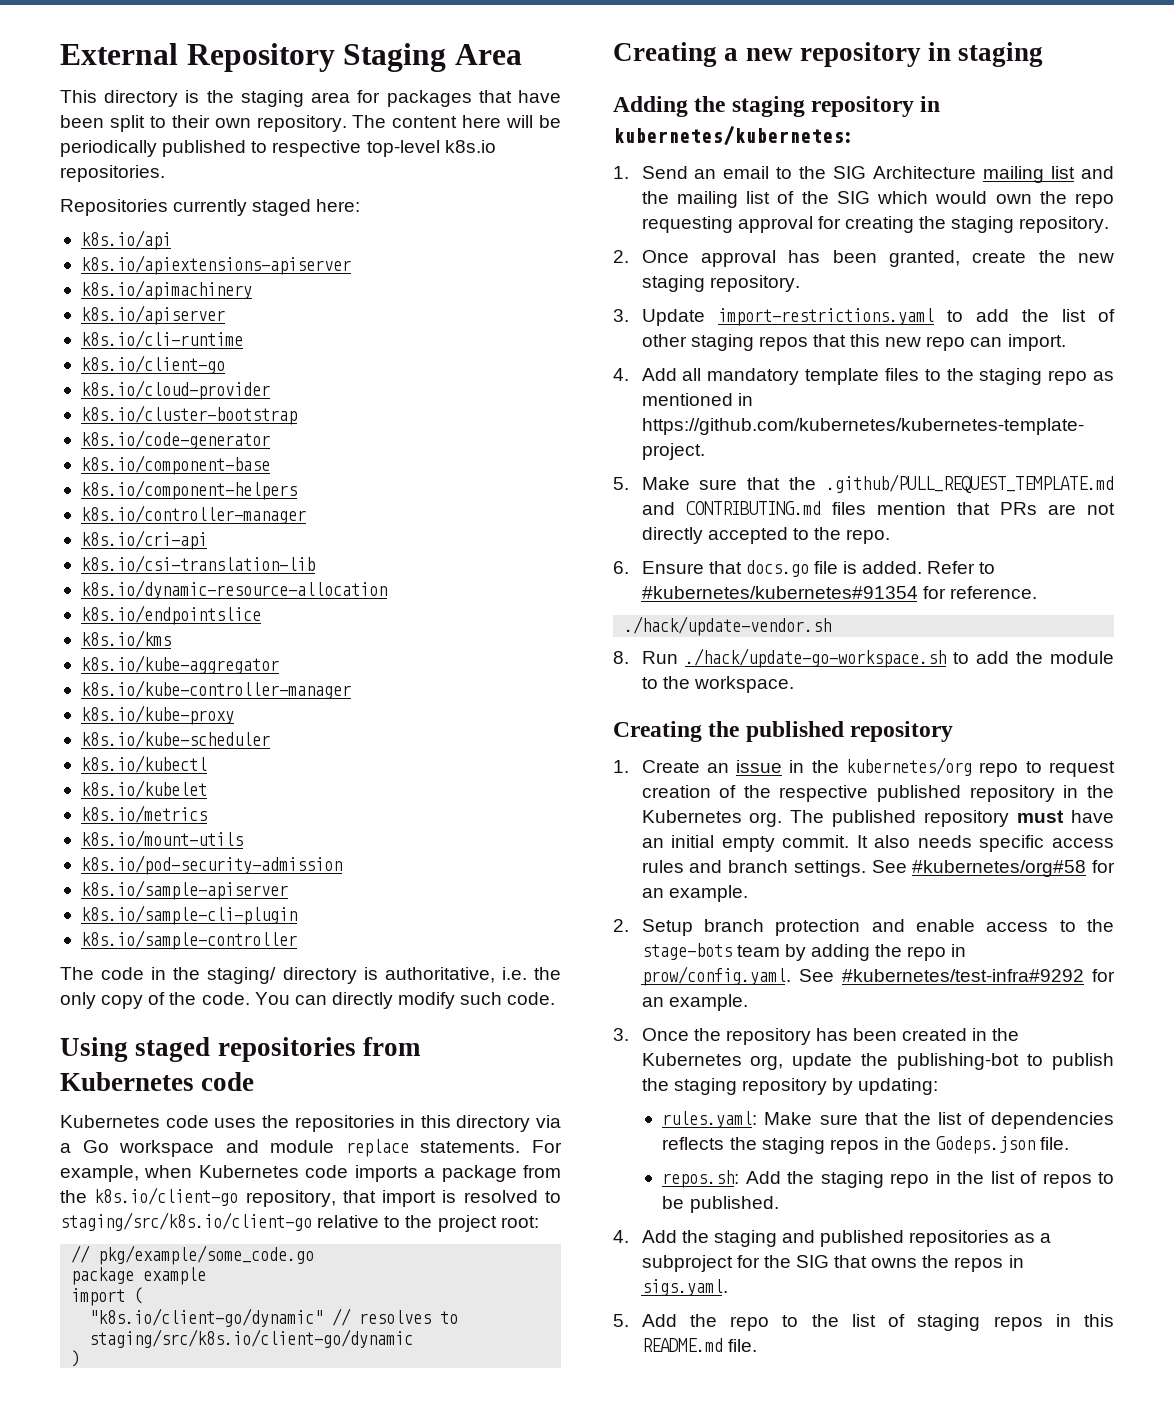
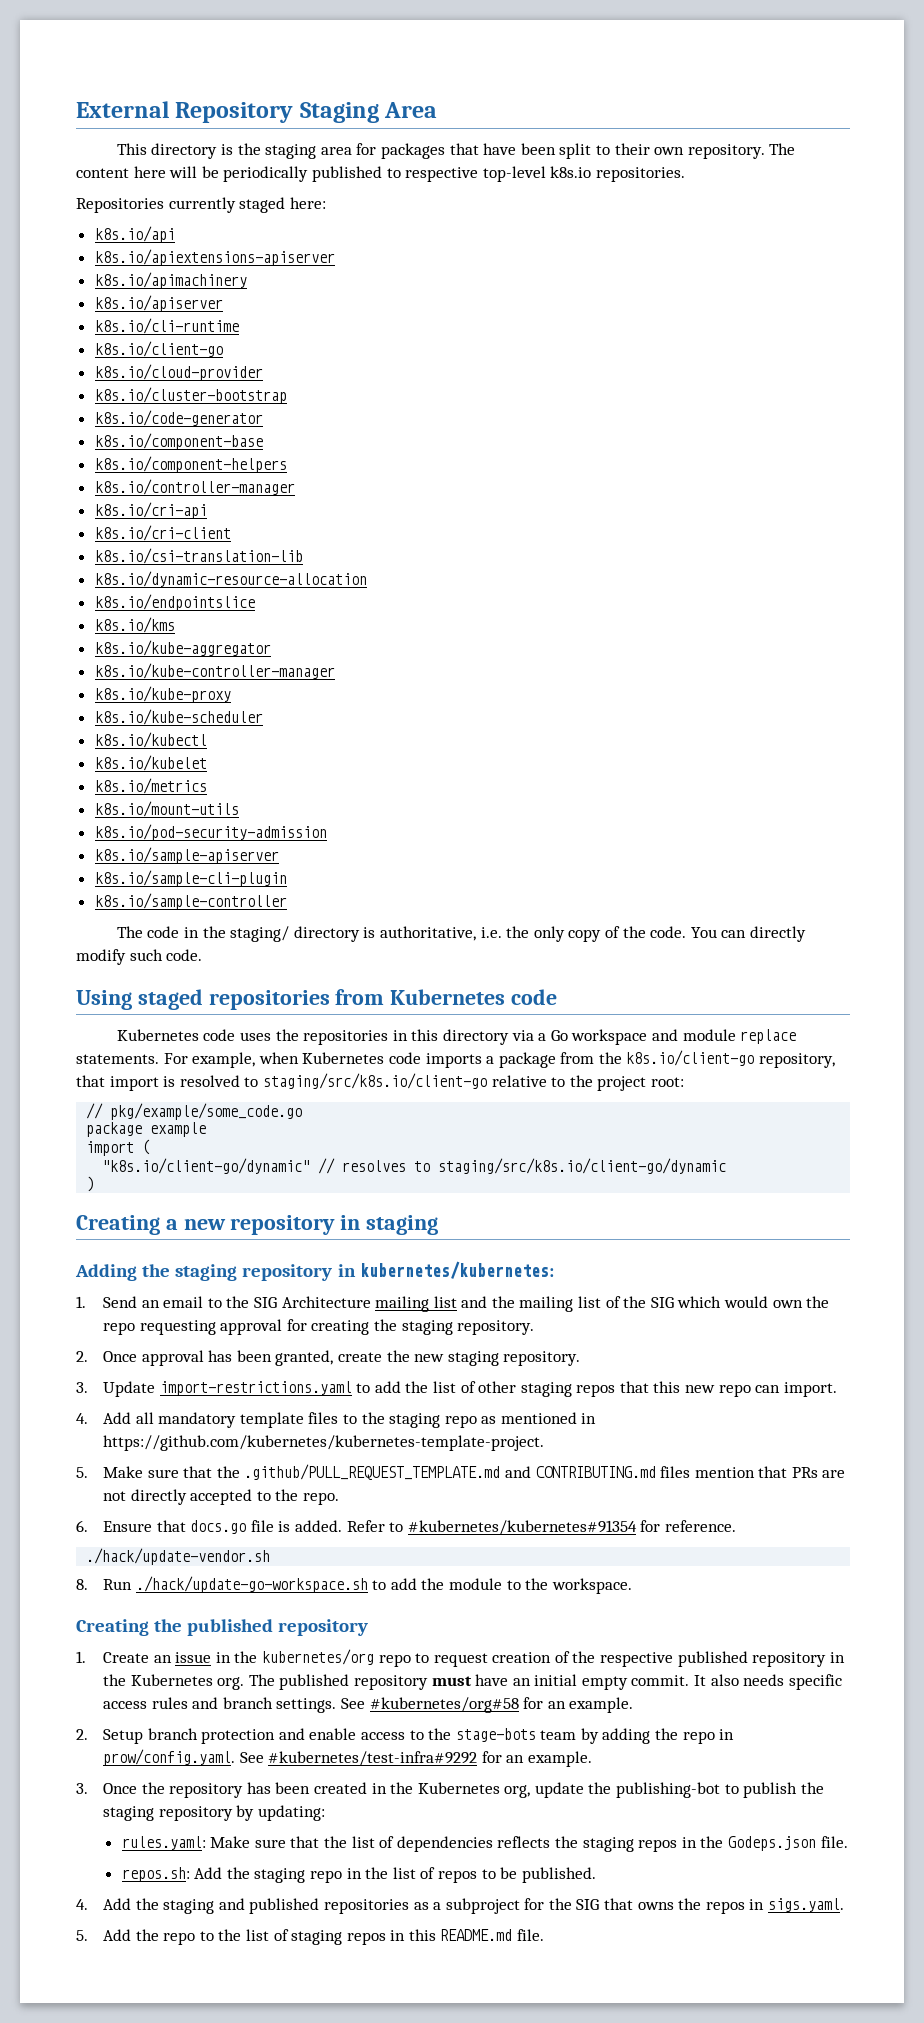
(207, 540) none -> [94,525,231,541] // k8s.io/cri-client

